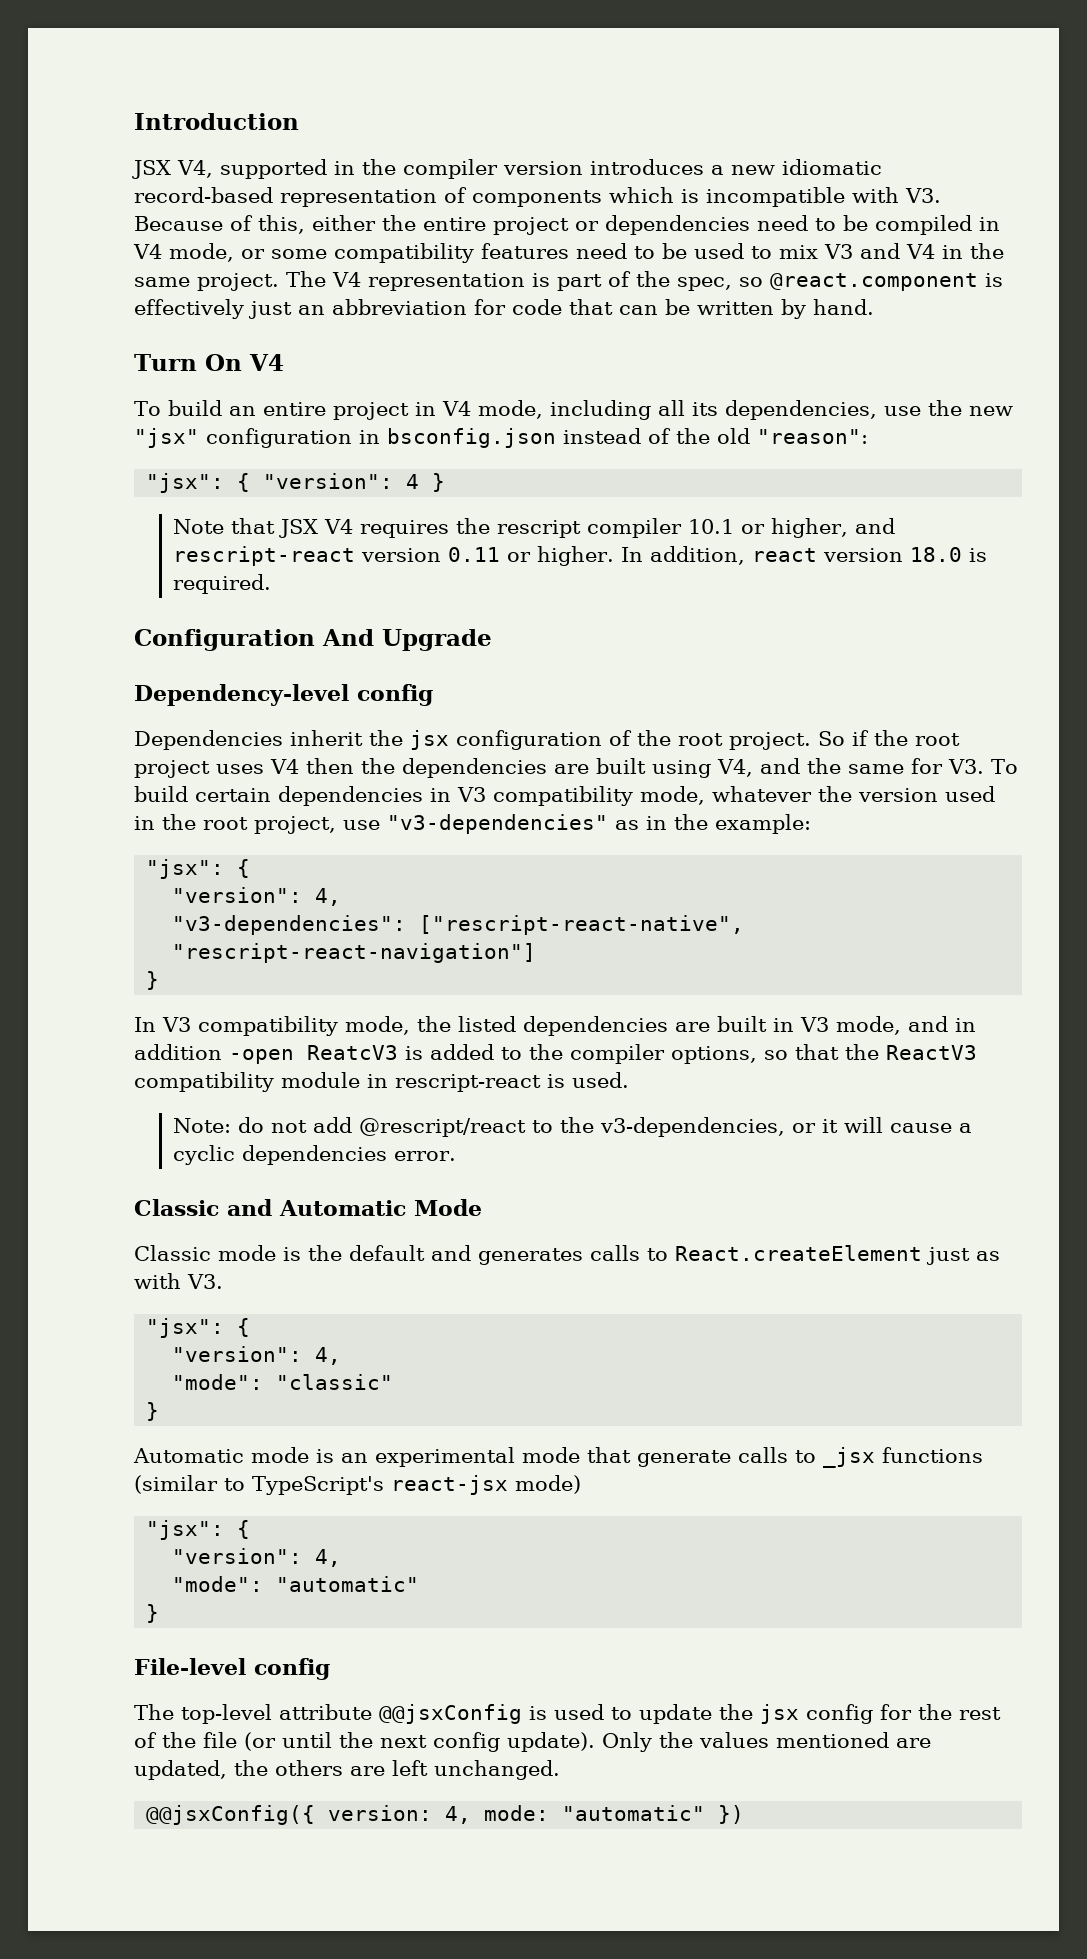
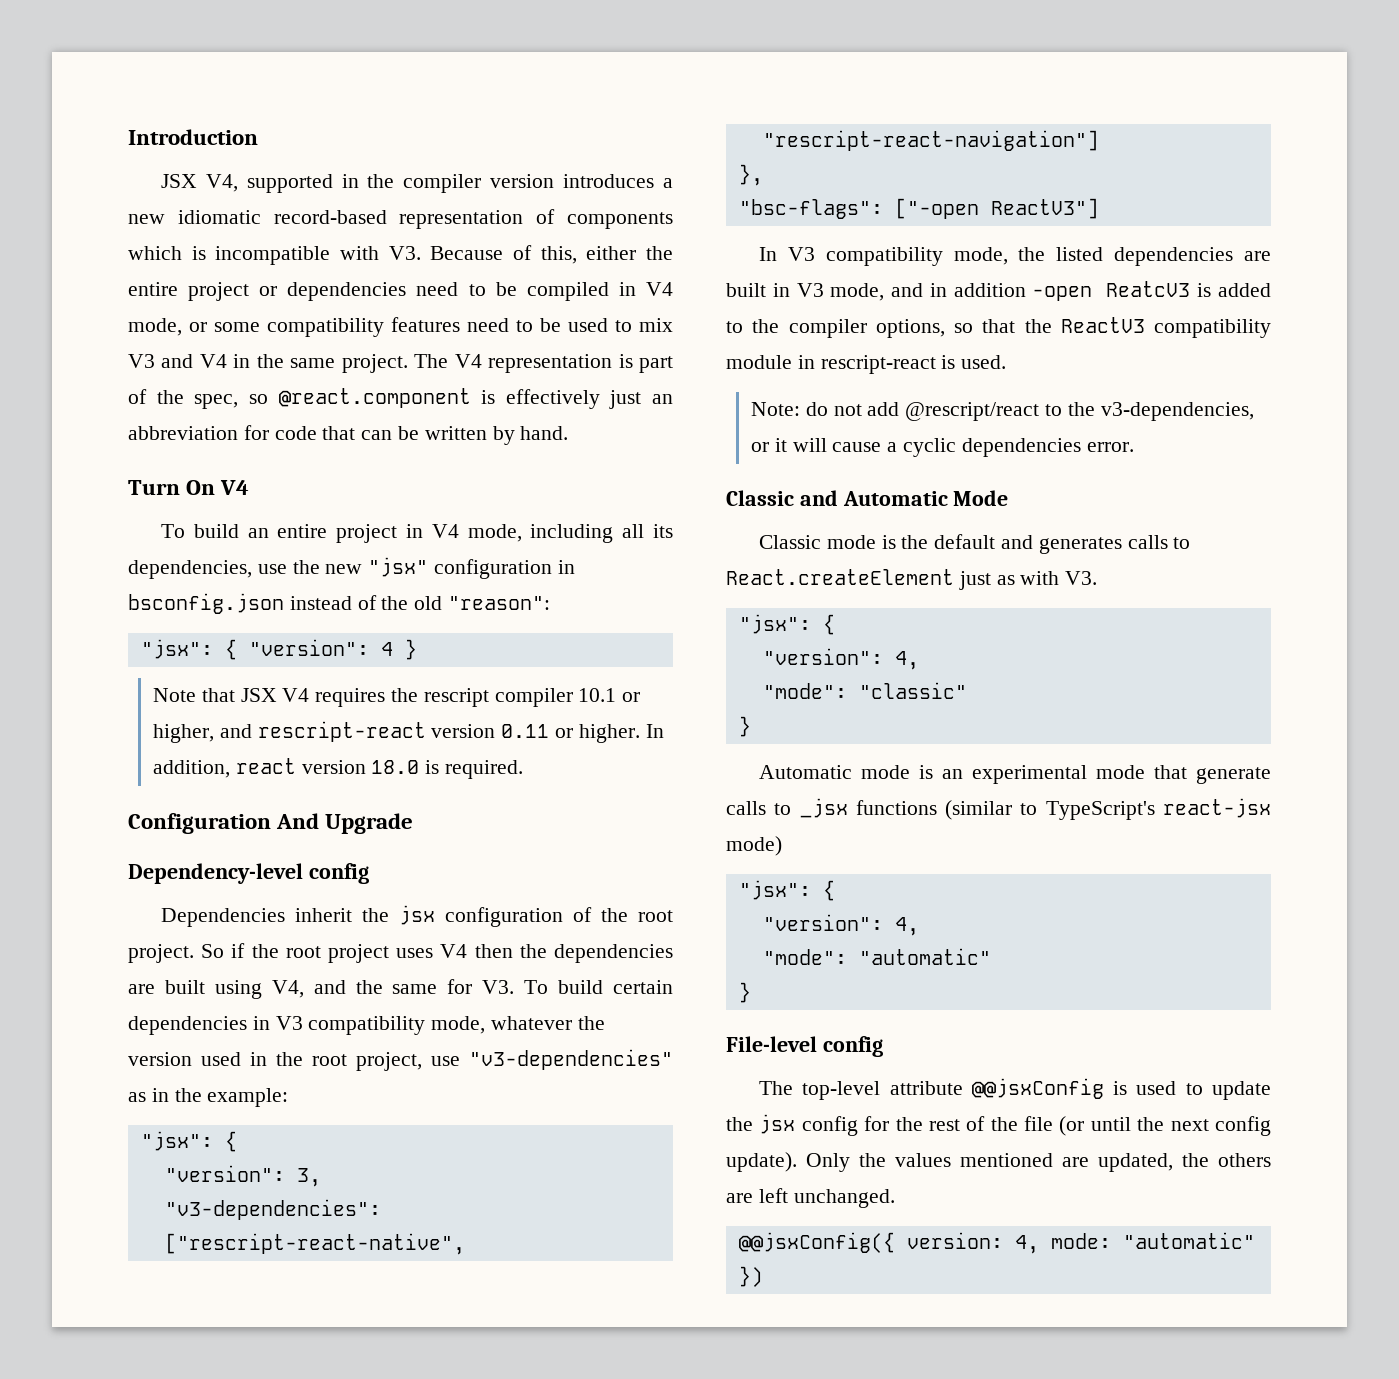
[315,888,342,906] 4, -> [296,1168,321,1187] 3,
[146,971,160,990] } -> [738,164,763,186] [738,198,1099,219] }, // "bsc-flags": ["-open ReactV3"]

